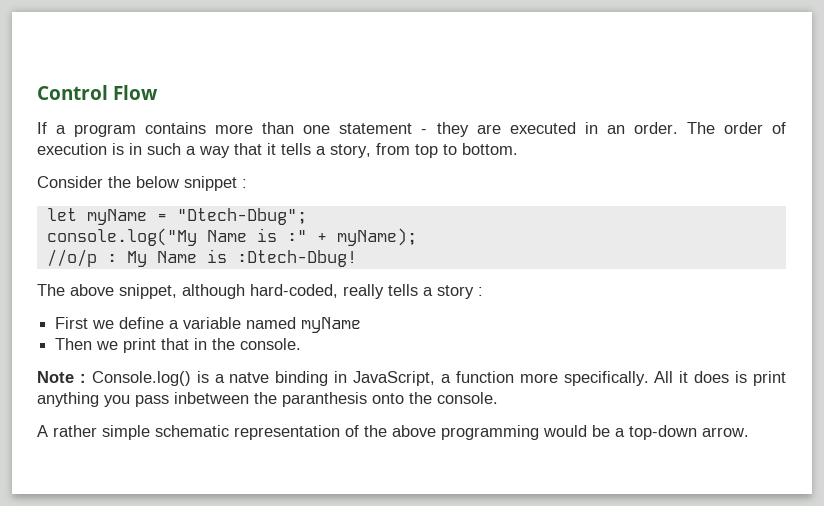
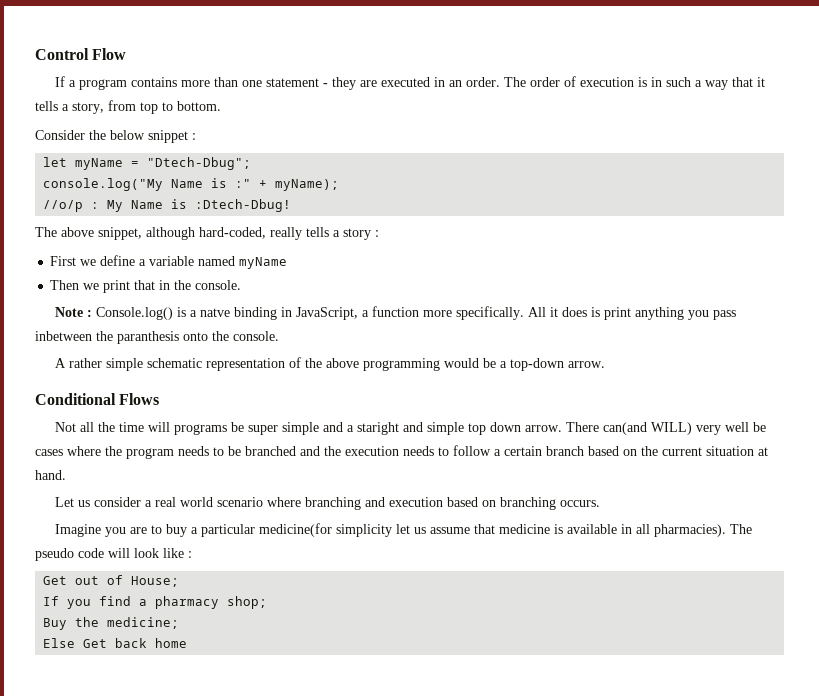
(749, 432) none -> [35,393,160,405] [55,422,767,435] [35,445,768,459] [35,470,66,480] [55,497,601,510] [55,523,753,537] [35,548,192,561] [43,575,180,587] [43,596,268,609] [43,617,180,630] [43,638,188,648] // Conditional Flows // Not all the time will programs be super simple and a staright and simple top down arrow. There can(and WILL) very well be cases where the program needs to be branched and the execution needs to follow a certain branch based on the current situation at hand. // Let us consider a real world scenario where branching and execution based on branching occurs. // Imagine you are to buy a particular medicine(for simplicity let us assume that medicine is available in all pharmacies). The pseudo code will look like : // Get out of House; // If you find a pharmacy shop; // Buy the medicine; // Else Get back home

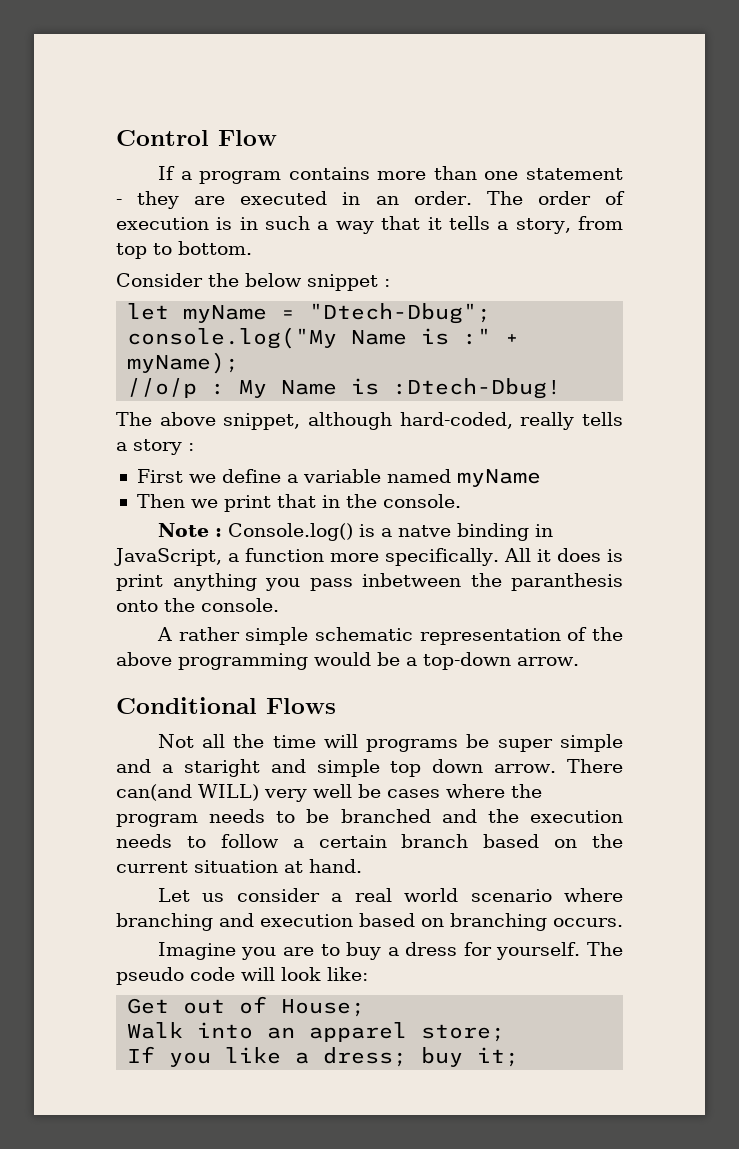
[201,523,727,537] particular medicine(for simplicity let us assume that medicine is available in all pharmacies). -> [405,942,581,960] dress for yourself.
[163,548,192,558] like : -> [327,967,368,981] like:
[43,596,268,609] [43,617,180,630] [43,638,188,648] If you find a pharmacy shop; // Buy the medicine; // Else Get back home -> [127,1022,506,1042] [127,1046,520,1067] Walk into an apparel store; // If you like a dress; buy it;

